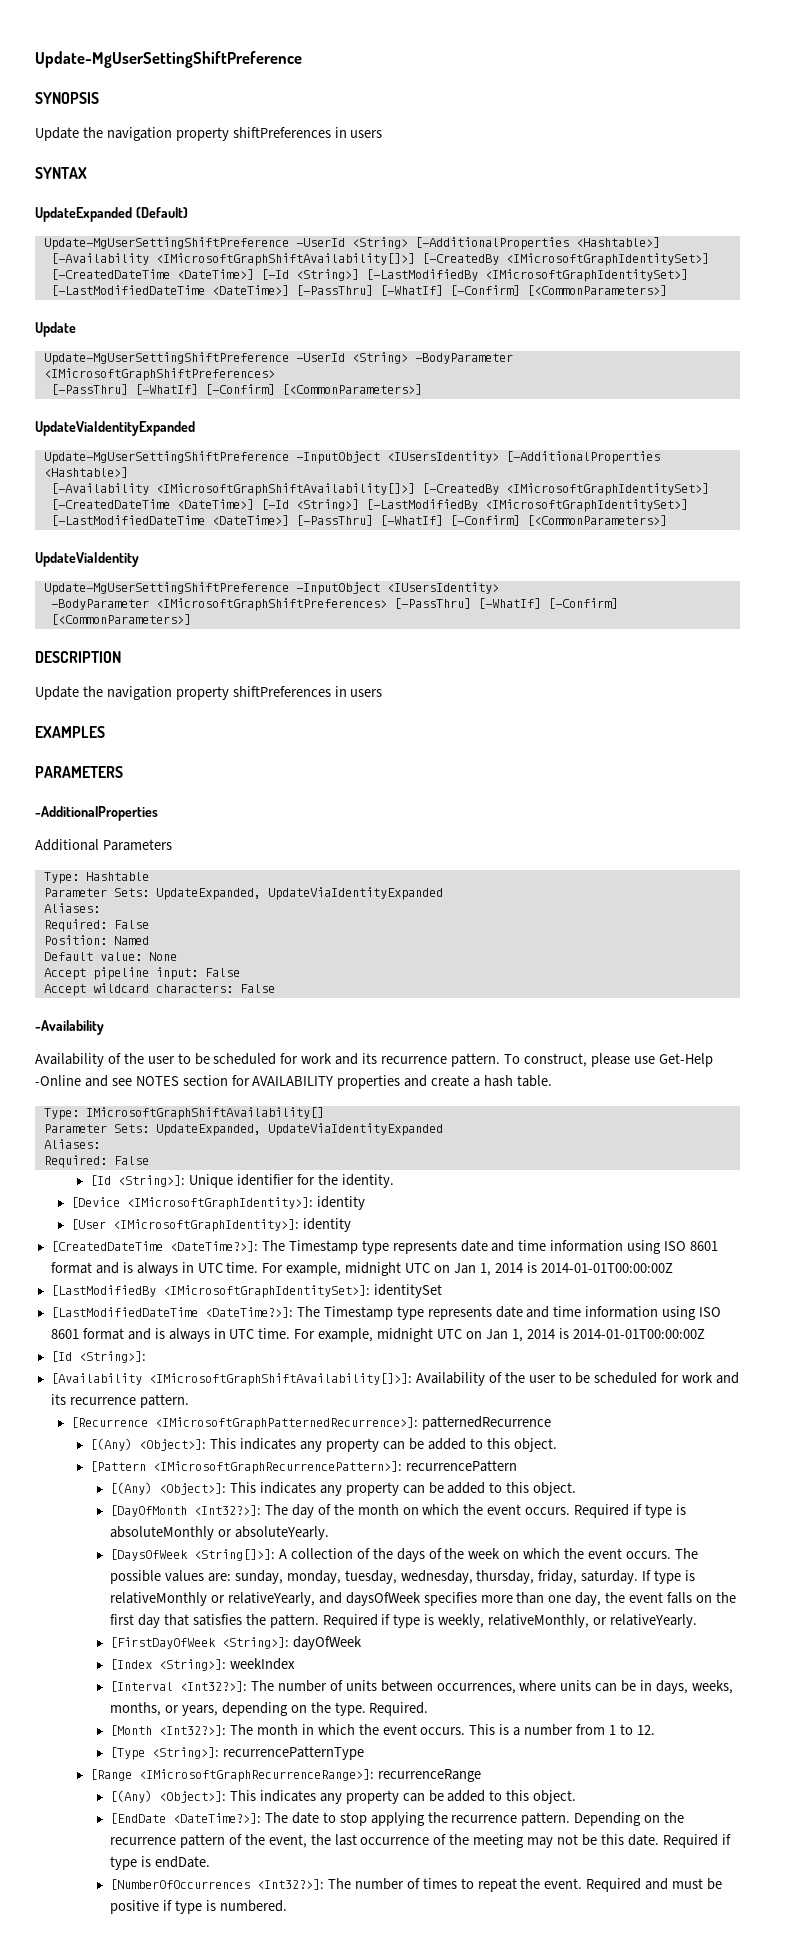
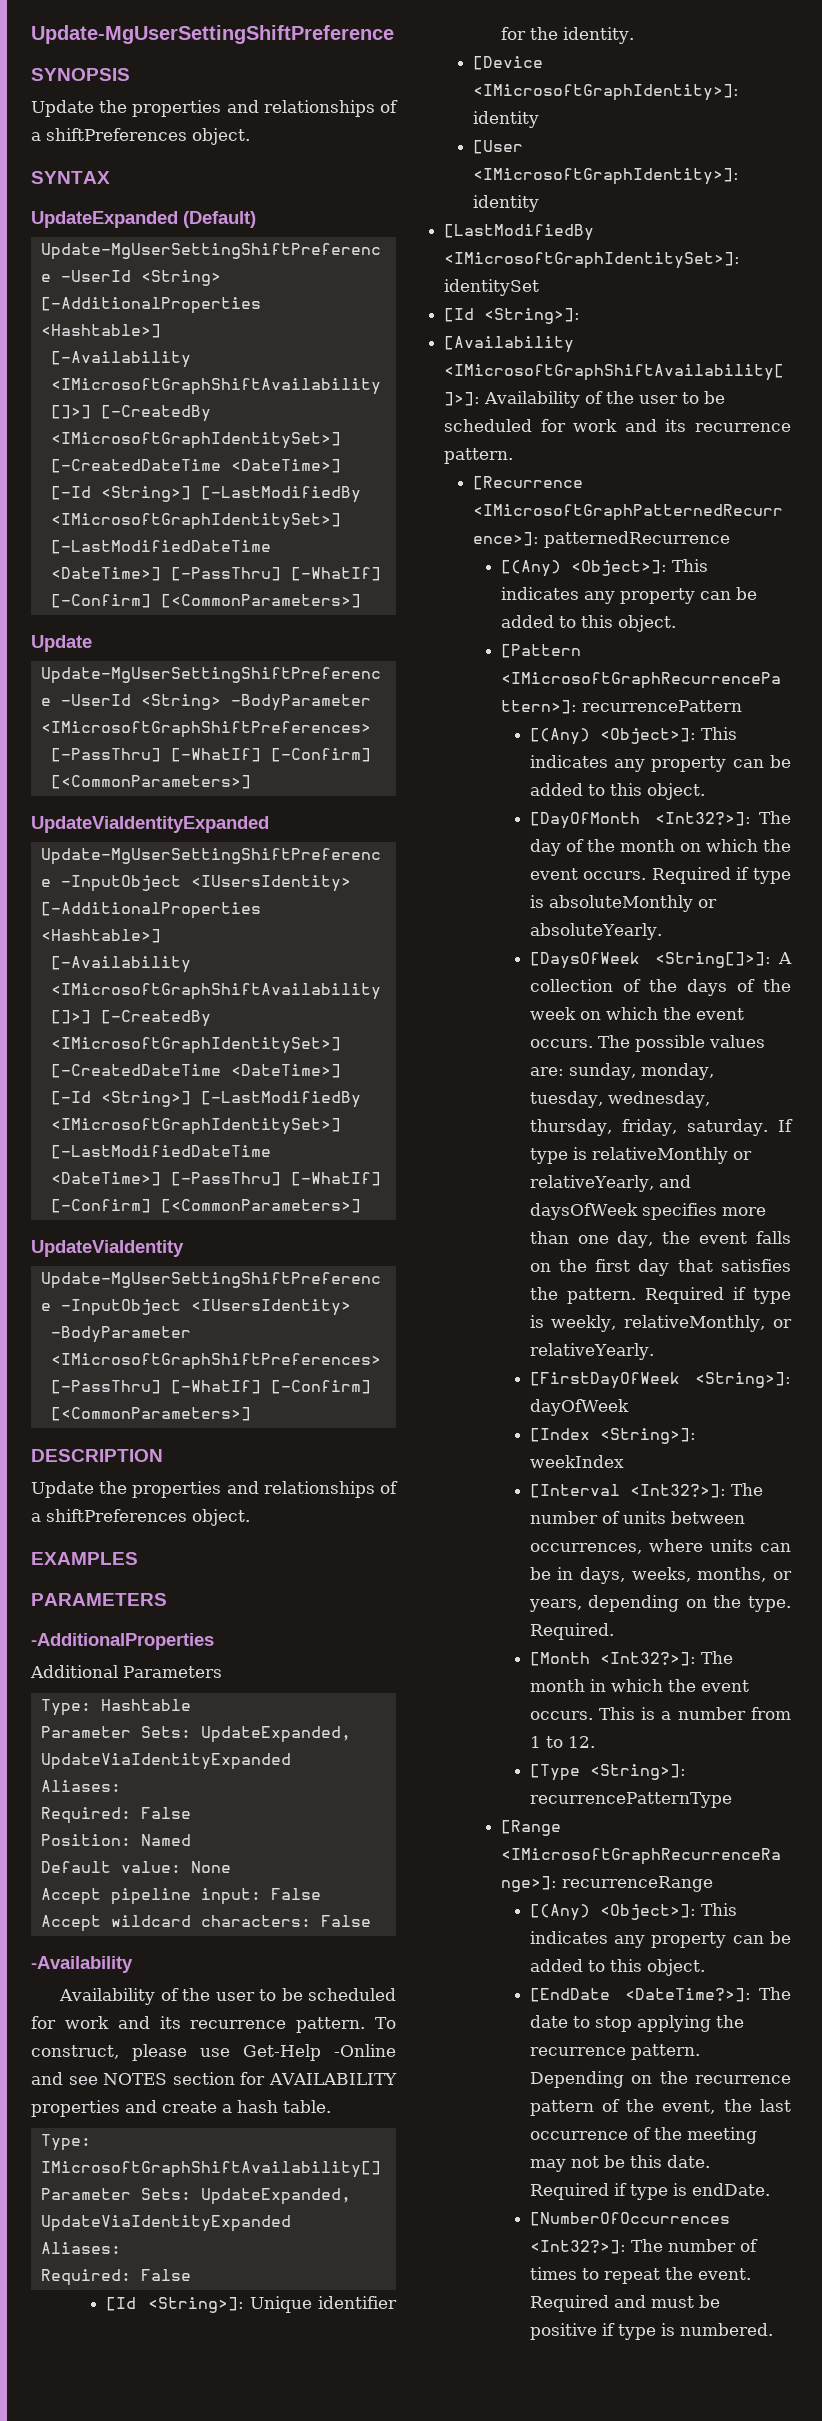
[106,127,383,141] navigation property shiftPreferences in users -> [132,100,398,117] [31,128,250,145] properties and relationships of a shiftPreferences object.
[106,686,383,700] navigation property shiftPreferences in users -> [132,1481,398,1498] [31,1509,250,1526] properties and relationships of a shiftPreferences object.
[50,1240,719,1254] [50,1262,673,1276] [50,1284,442,1298] [50,1306,722,1320] [50,1328,705,1342] [CreatedDateTime <DateTime?>]: The Timestamp type represents date and time information using ISO 8601 format and is always in UTC time. For example, midnight UTC on Jan 1, 2014 is 2014-01-01T00:00:00Z // [LastModifiedBy <IMicrosoftGraphIdentitySet>]: identitySet // [LastModifiedDateTime <DateTime?>]: The Timestamp type represents date and time information using ISO 8601 format and is always in UTC time. For example, midnight UTC on Jan 1, 2014 is 2014-01-01T00:00:00Z -> [444,224,595,241] [444,252,741,269] [444,279,540,296] [LastModifiedBy <IMicrosoftGraphIdentitySet>]: identitySet

